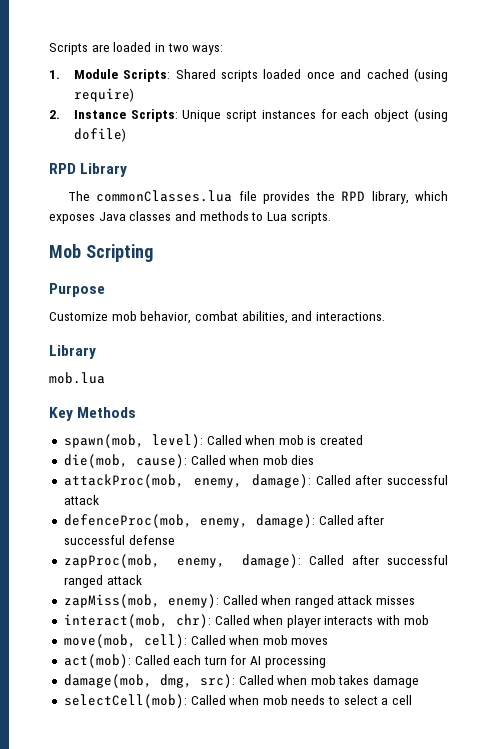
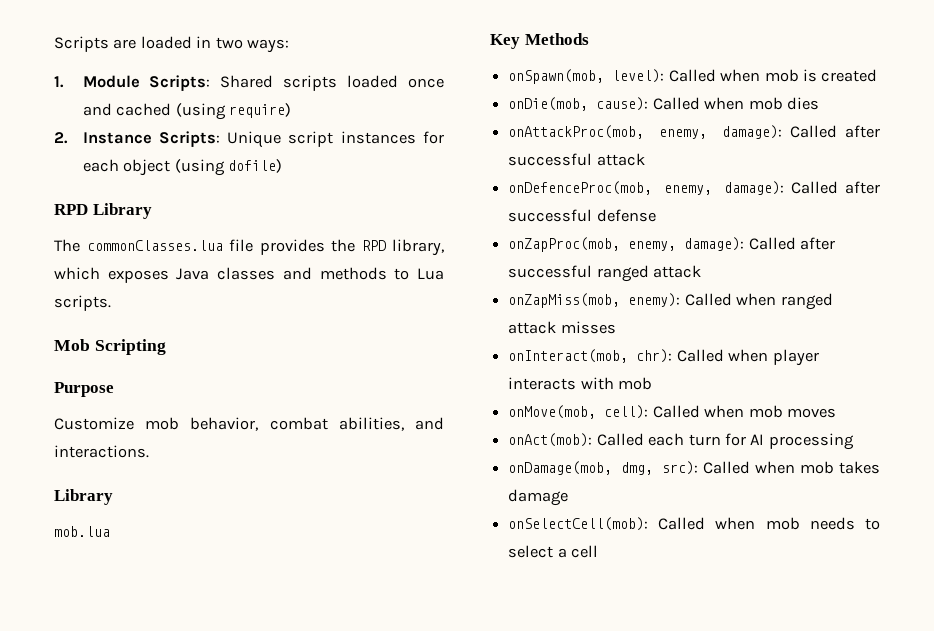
[63,434,144,448] spawn(mob, -> [508,69,605,84] onSpawn(mob,
[63,454,128,468] die(mob, -> [508,97,589,111] onDie(mob,
[63,474,184,488] attackProc(mob, -> [508,125,645,139] onAttackProc(mob,
[63,514,192,528] defenceProc(mob, -> [508,181,653,195] onDefenceProc(mob,
[63,554,160,568] zapProc(mob, -> [508,237,621,252] onZapProc(mob,
[63,594,160,608] zapMiss(mob, -> [508,293,621,308] onZapMiss(mob,
[63,614,168,628] interact(mob, -> [508,349,629,363] onInteract(mob,
[63,634,136,648] move(mob, -> [508,405,597,419] onMove(mob,
[63,654,131,668] act(mob): -> [508,433,593,447] onAct(mob):
[63,674,152,688] damage(mob, -> [508,461,613,475] onDamage(mob,
[63,694,187,708] selectCell(mob): -> [508,517,649,531] onSelectCell(mob):

